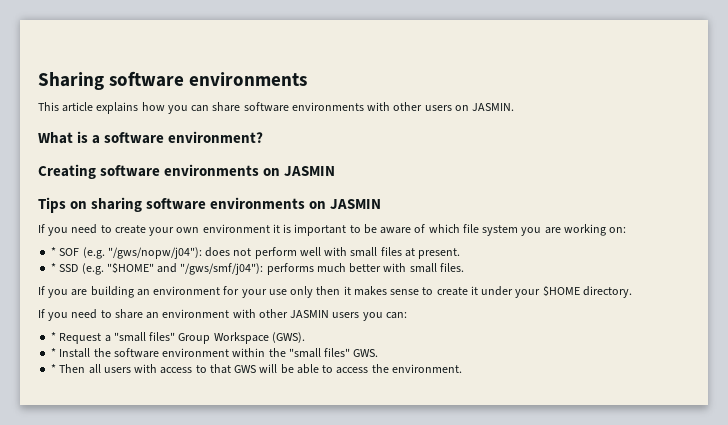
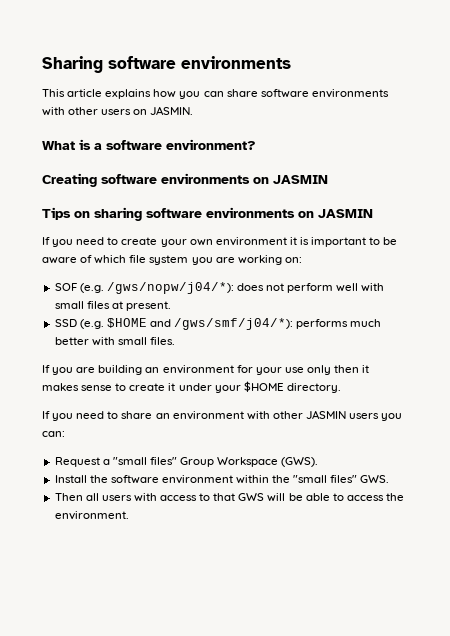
[51,247,57,256] * -> (302, 260) none
[107,247,202,259] "/gws/nopw/j04"): -> [106,282,234,294] /gws/nopw/j04/*):
[51,263,57,272] * -> (171, 306) none
[106,263,264,275] "$HOME" and "/gws/smf/j04"): -> [106,318,294,330] $HOME and /gws/smf/j04/*):
[51,332,57,341] * -> (65, 434) none
[51,348,57,357] * -> (319, 462) none
[51,364,57,373] * -> (390, 479) none

